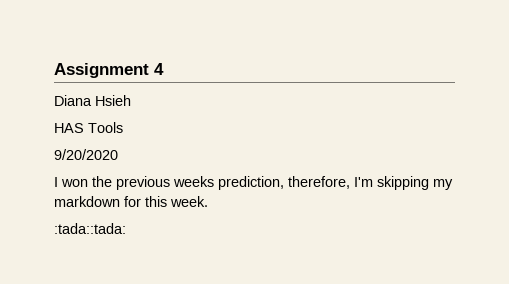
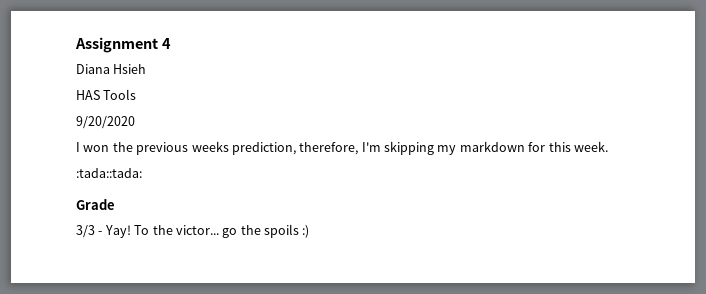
(126, 228) none -> [76,199,115,210] [76,224,310,238] // Grade // 3/3 - Yay! To the victor... go the spoils :)

